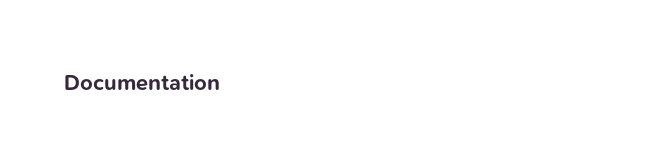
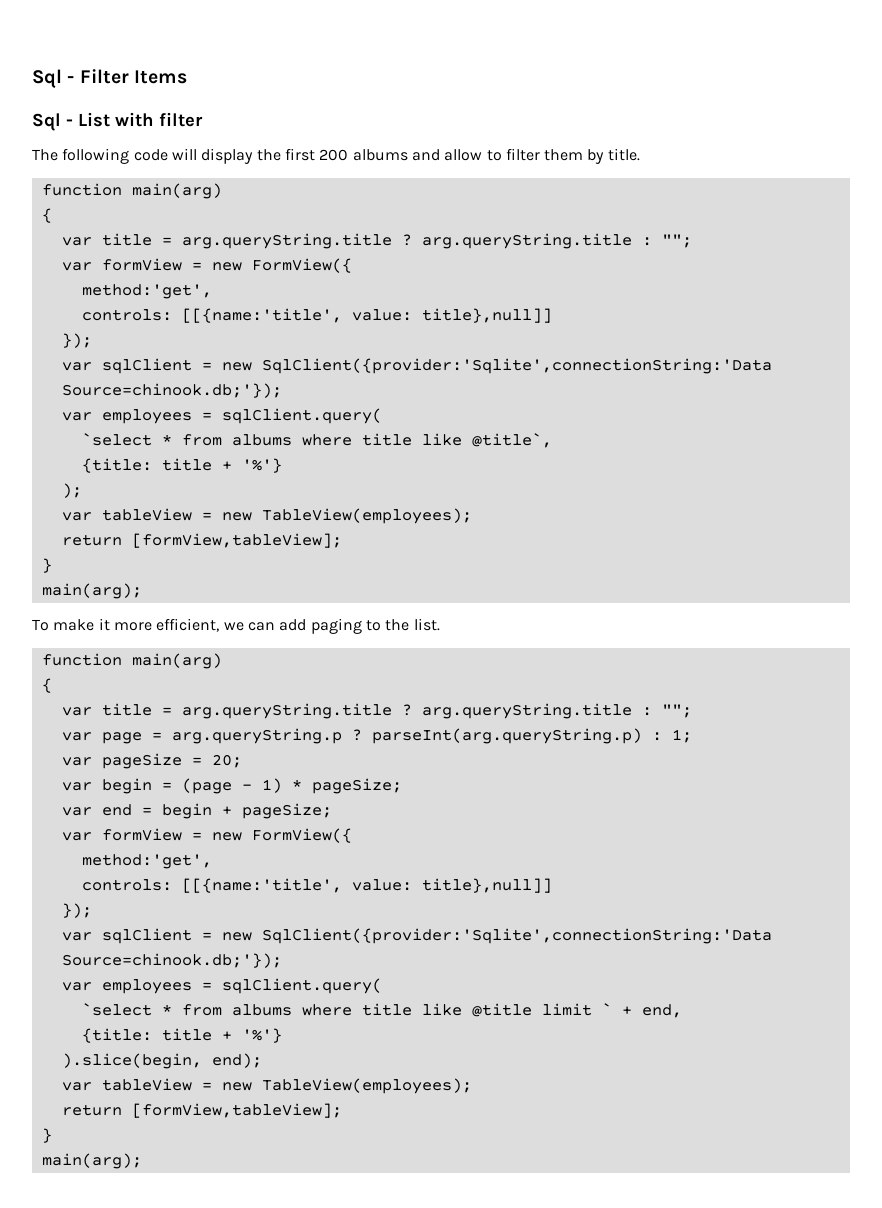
[64,74,220,91] Documentation -> [32,69,187,88] [32,112,203,131] [32,148,640,164] [41,183,222,199] [41,208,52,223] [61,233,692,249] [61,258,352,273] [81,284,212,299] [81,308,552,323] [61,333,92,348] [61,358,772,374] [61,383,282,398] [61,408,382,424] [81,433,552,448] [81,458,282,473] [61,483,82,498] [61,508,472,524] [61,533,342,548] [41,558,52,573] [41,583,142,599] [32,618,440,634] [41,653,222,669] [41,678,52,693] [61,703,692,719] [61,728,692,744] [61,753,242,769] [61,778,402,794] [61,803,332,819] [61,828,352,843] [81,854,212,869] [81,878,552,893] [61,903,92,918] [61,928,772,944] [61,953,282,968] [61,978,382,994] [81,1003,682,1018] [81,1028,282,1043] [61,1053,262,1069] [61,1078,472,1094] [61,1103,342,1118] [41,1128,52,1143] [41,1153,142,1169] Sql - Filter Items // Sql - List with filter // The following code will display the first 200 albums and allow to filter them by title. // function main(arg) // { // var title = arg.queryString.title ? arg.queryString.title : ""; // var formView = new FormView({ // method:'get', // controls: [[{name:'title', value: title},null]] // }); // var sqlClient = new SqlClient({provider:'Sqlite',connectionString:'Data Source=chinook.db;'}); // var employees = sqlClient.query( // `select * from albums where title like @title`, // {title: title + '%'} // ); // var tableView = new TableView(employees); // return [formView,tableView]; // } // main(arg); // To make it more efficient, we can add paging to the list. // function main(arg) // { // var title = arg.queryString.title ? arg.queryString.title : ""; // var page = arg.queryString.p ? parseInt(arg.queryString.p) : 1; // var pageSize = 20; // var begin = (page - 1) * pageSize; // var end = begin + pageSize; // var formView = new FormView({ // method:'get', // controls: [[{name:'title', value: title},null]] // }); // var sqlClient = new SqlClient({provider:'Sqlite',connectionString:'Data Source=chinook.db;'}); // var employees = sqlClient.query( // `select * from albums where title like @title limit ` + end, // {title: title + '%'} // ).slice(begin, end); // var tableView = new TableView(employees); // return [formView,tableView]; // } // main(arg);

